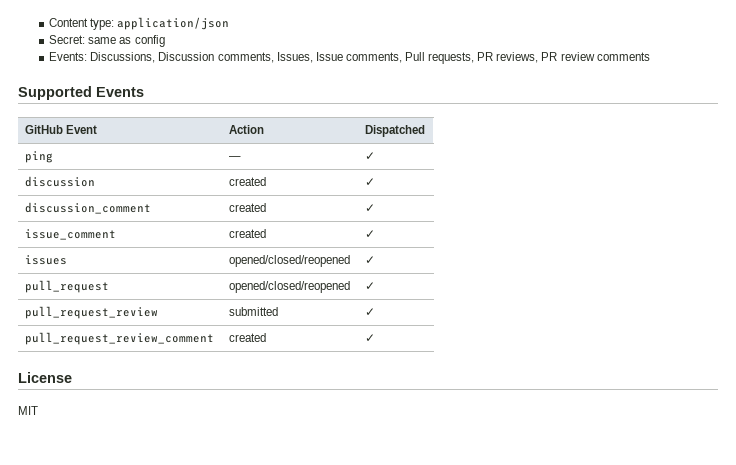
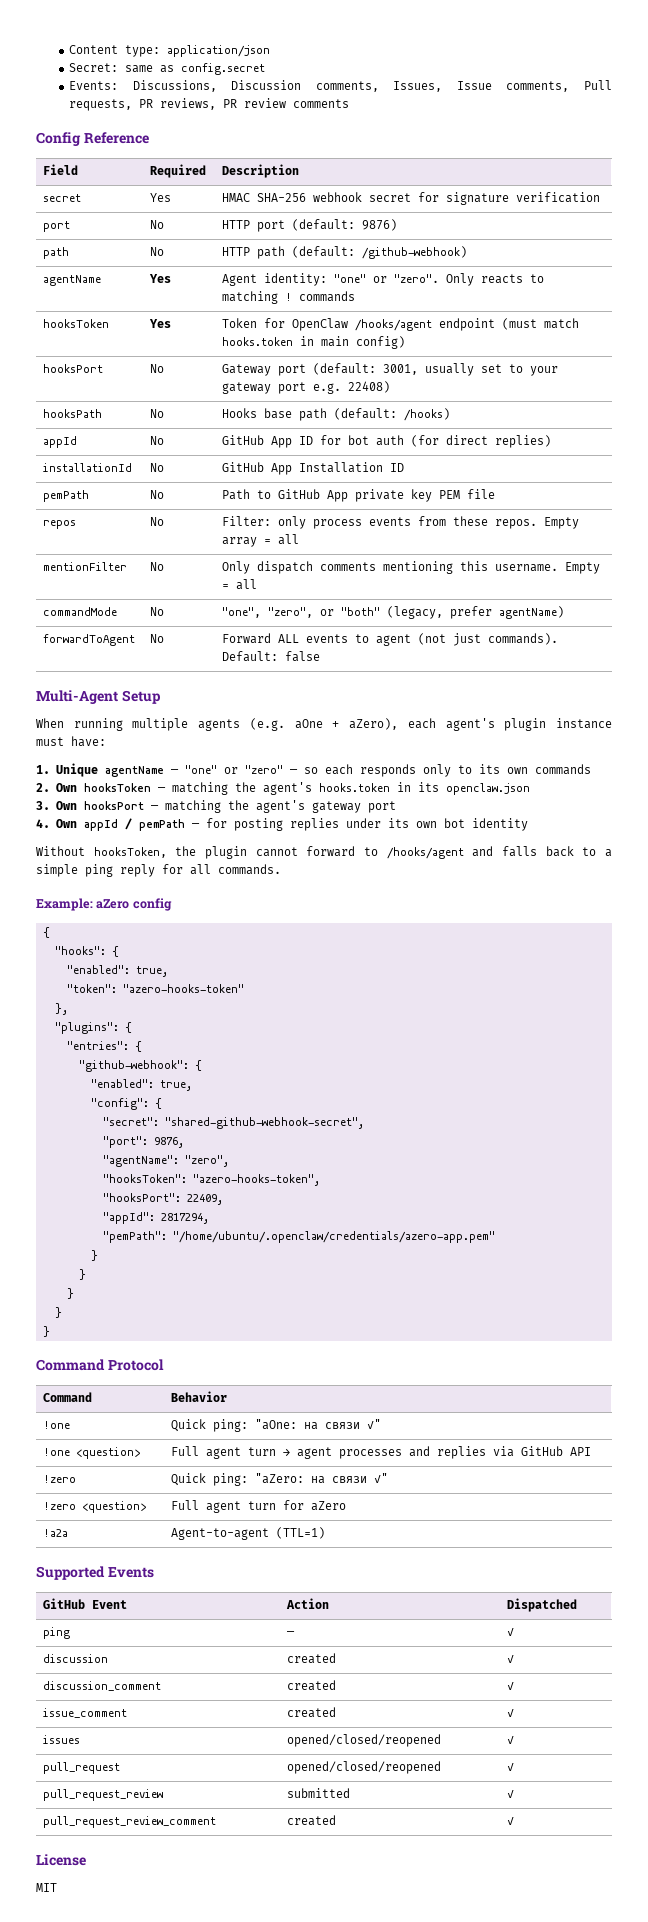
[134,35,165,47] config -> [181,63,266,75] config.secret
(650, 56) none -> [36,132,149,146] [43,164,79,175] [150,164,207,178] [222,164,300,178] [43,194,82,202] [150,193,172,202] [222,192,601,205] [43,221,71,232] [150,220,165,229] [222,219,398,232] [43,247,70,259] [150,247,165,256] [222,246,468,259] [43,275,102,286] [149,274,172,283] [222,273,545,286] [222,291,356,304] [43,319,110,328] [149,319,172,328] [222,318,580,331] [222,336,406,349] [43,364,104,373] [150,364,165,373] [222,363,559,376] [222,381,391,394] [43,409,103,418] [150,409,165,418] [222,408,451,421] [43,436,78,448] [150,436,165,445] [222,435,552,448] [43,463,133,472] [150,463,165,472] [222,462,405,475] [43,490,90,502] [150,490,165,499] [222,489,496,502] [43,520,77,529] [150,517,165,526] [222,516,580,529] [222,534,300,547] [43,562,128,571] [150,562,165,571] [222,561,601,574] [222,579,258,590] [43,607,118,616] [150,607,165,616] [222,606,565,619] [43,634,136,646] [150,634,165,643] [222,633,559,646] [222,651,321,662] [36,690,161,704] [36,718,613,731] [36,736,106,747] [36,763,592,777] [36,782,531,795] [36,800,397,813] [36,818,529,831] [36,846,612,859] [36,864,281,877] [36,898,172,911] [42,927,50,938] [54,946,119,957] [66,965,168,977] [66,984,244,993] [54,1003,68,1015] [54,1022,132,1034] [66,1041,142,1052] [78,1060,202,1072] [90,1079,192,1091] [90,1098,162,1110] [102,1117,364,1129] [102,1136,184,1148] [102,1155,229,1167] [102,1174,320,1186] [102,1193,223,1205] [102,1212,209,1224] [102,1231,495,1243] [90,1250,98,1261] [78,1269,86,1280] [66,1288,74,1299] [54,1307,62,1318] [42,1326,50,1337] [36,1359,164,1371] [43,1392,93,1402] [171,1391,228,1402] [43,1421,71,1429] [171,1419,382,1432] [43,1447,141,1459] [171,1446,592,1459] [43,1475,77,1483] [171,1473,389,1486] [43,1501,147,1513] [171,1500,347,1513] [43,1529,69,1537] [171,1527,326,1540] // Config Reference // Field | Required | Description // secret | Yes | HMAC SHA-256 webhook secret for signature verification // port | No | HTTP port (default: 9876) // path | No | HTTP path (default: /github-webhook) // agentName | Yes | Agent identity: "one" or "zero". Only reacts to matching ! commands // hooksToken | Yes | Token for OpenClaw /hooks/agent endpoint (must match hooks.token in main config) // hooksPort | No | Gateway port (default: 3001, usually set to your gateway port e.g. 22408) // hooksPath | No | Hooks base path (default: /hooks) // appId | No | GitHub App ID for bot auth (for direct replies) // installationId | No | GitHub App Installation ID // pemPath | No | Path to GitHub App private key PEM file // repos | No | Filter: only process events from these repos. Empty array = all // mentionFilter | No | Only dispatch comments mentioning this username. Empty = all // commandMode | No | "one", "zero", or "both" (legacy, prefer agentName) // forwardToAgent | No | Forward ALL events to agent (not just commands). Default: false // Multi-Agent Setup // When running multiple agents (e.g. aOne + aZero), each agent's plugin instance must have: // 1. Unique agentName — "one" or "zero" — so each responds only to its own commands // 2. Own hooksToken — matching the agent's hooks.token in its openclaw.json // 3. Own hooksPort — matching the agent's gateway port // 4. Own appId / pemPath — for posting replies under its own bot identity // Without hooksToken, the plugin cannot forward to /hooks/agent and falls back to a simple ping reply for all commands. // Example: aZero config // { // "hooks": { // "enabled": true, // "token": "azero-hooks-token" // }, // "plugins": { // "entries": { // "github-webhook": { // "enabled": true, // "config": { // "secret": "shared-github-webhook-secret", // "port": 9876, // "agentName": "zero", // "hooksToken": "azero-hooks-token", // "hooksPort": 22409, // "appId": 2817294, // "pemPath": "/home/ubuntu/.openclaw/credentials/azero-app.pem" // } // } // } // } // } // Command Protocol // Command | Behavior // !one | Quick ping: "aOne: на связи ✓" // !one <question> | Full agent turn → agent processes and replies via GitHub API // !zero | Quick ping: "aZero: на связи ✓" // !zero <question> | Full agent turn for aZero // !a2a | Agent-to-agent (TTL=1)

